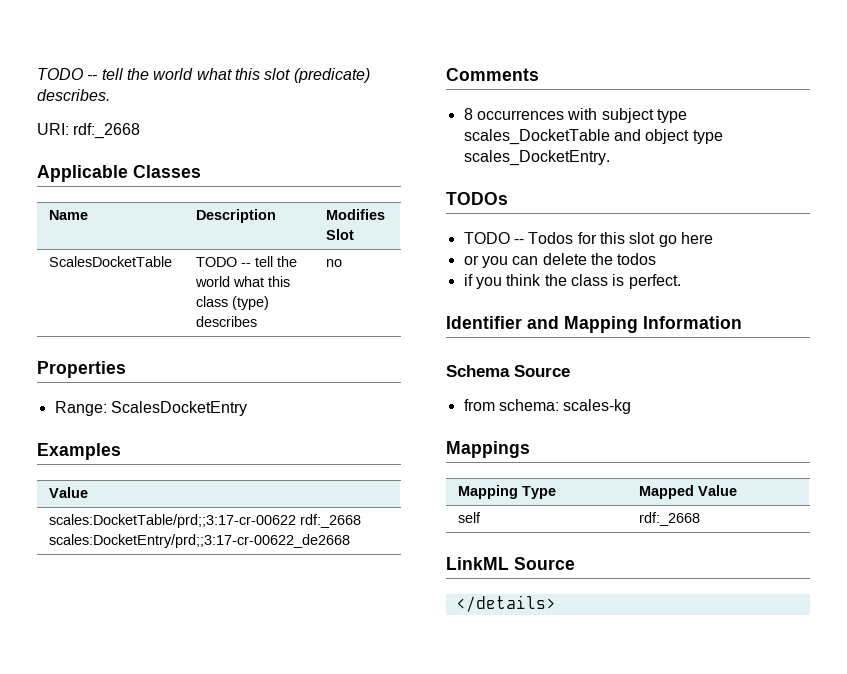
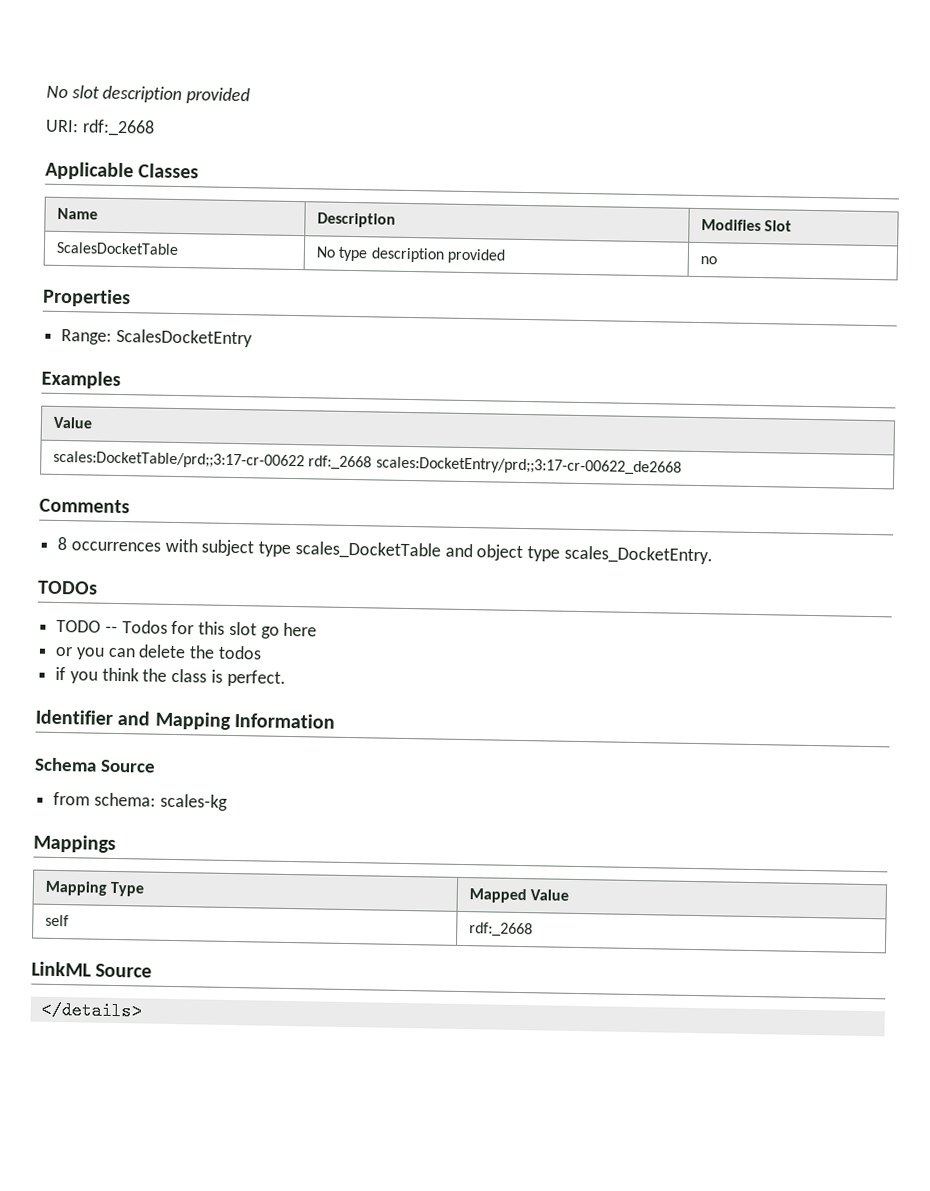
[37,68,370,83] [37,89,110,101] TODO -- tell the world what this slot (predicate) describes. -> [46,85,251,105] No slot description provided
[195,256,297,267] [194,276,290,287] [195,296,269,310] [195,316,257,327] TODO -- tell the world what this class (type) describes -> [316,246,505,264] No type description provided

